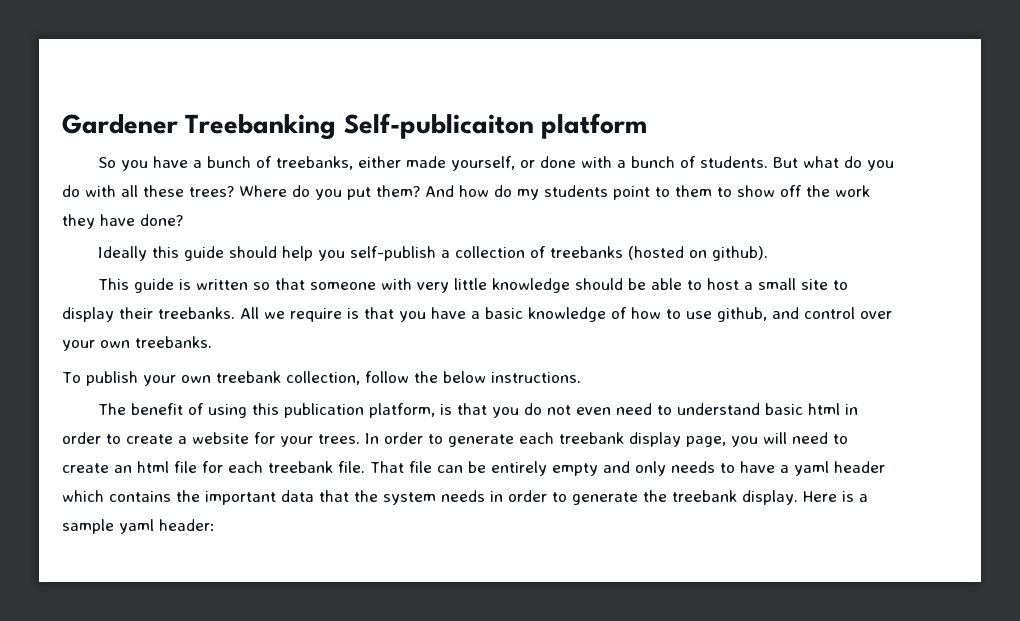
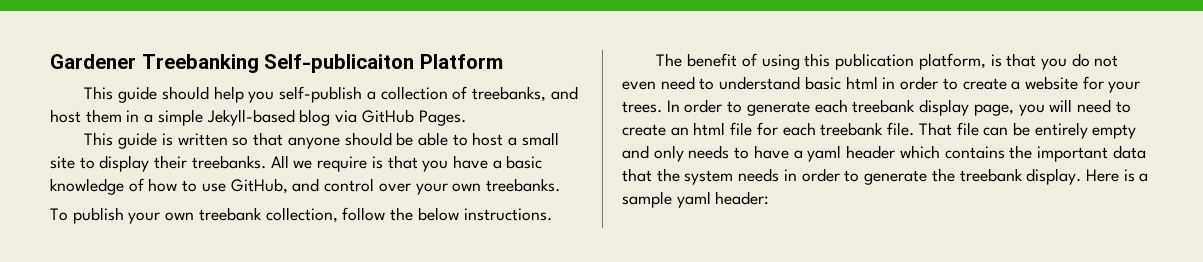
[541,113,648,139] [98,156,895,171] [62,185,870,200] [62,214,183,229] [98,246,180,261] platform // So you have a bunch of treebanks, either made yourself, or done with a bunch of students. But what do you do with all these trees? Where do you put them? And how do my students point to them to show off the work they have done? // Ideally this -> [419,54,503,69] [84,86,114,100] Platform // This
[550,246,769,261] treebanks (hosted on github). -> [472,86,578,102] [50,109,466,126] treebanks, and host them in a simple Jekyll-based blog via GitHub Pages.
[310,278,571,293] someone with very little knowledge -> [287,137,340,149] anyone
[717,307,767,322] github, -> [230,178,288,194] GitHub,

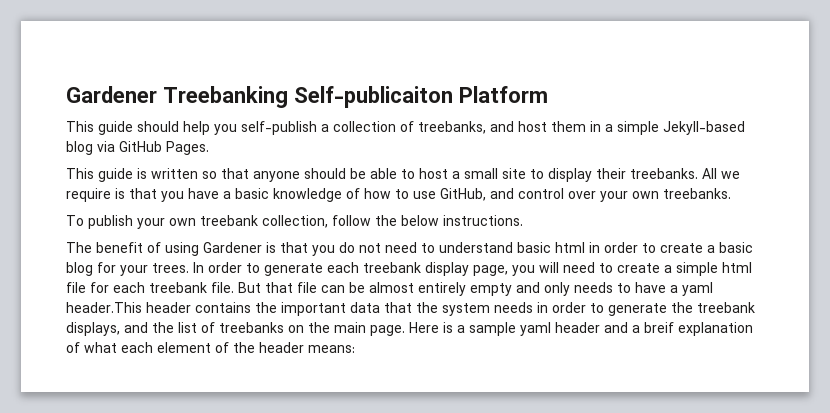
[804,53,986,70] this publication platform, -> [203,242,262,253] Gardener
[622,81,656,90] even -> (381, 248) none
[1024,76,1078,90] website -> [719,242,753,253] [66,262,93,276] basic blog
[670,127,689,136] an -> [664,262,718,276] a simple
[918,122,952,136] That -> [238,282,293,293] But that
(1030, 129) none -> [369,282,414,293] almost
[846,145,940,159] header which -> [66,302,191,313] header.This header
[1026,168,1082,185] display. -> [66,322,405,336] displays, and the list of treebanks on the main page.
[715,191,770,205] header: -> [555,322,753,336] [66,342,355,353] header and a breif explanation of what each element of the header means:

